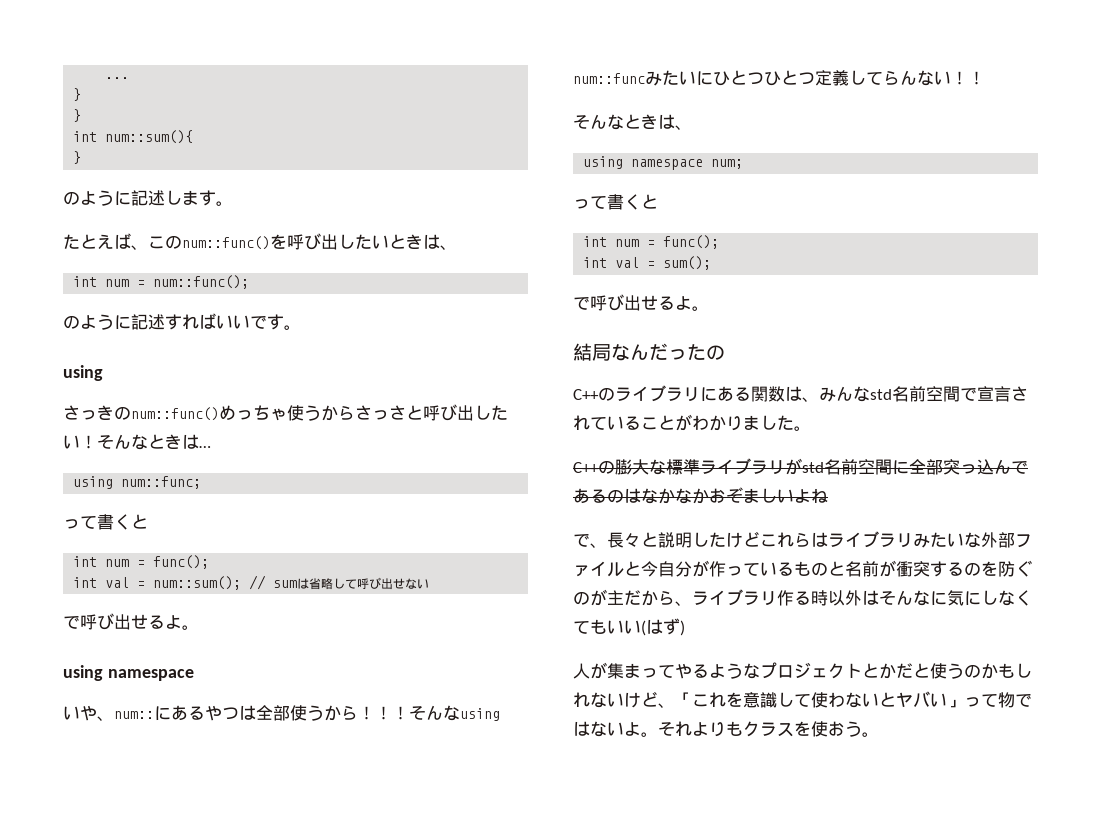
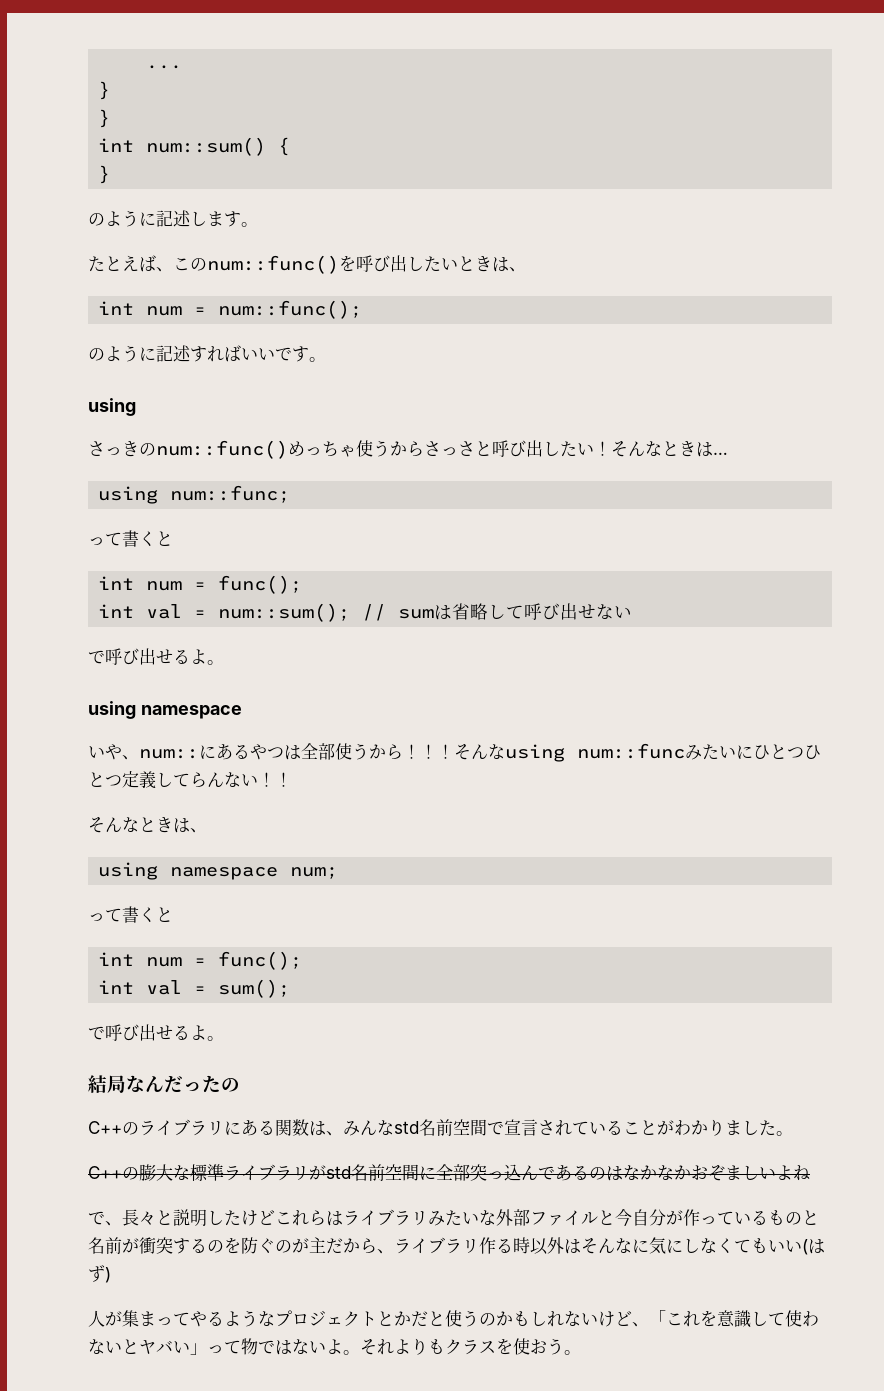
[105,130,194,144] num::sum(){ -> [146,137,291,156] num::sum() {

